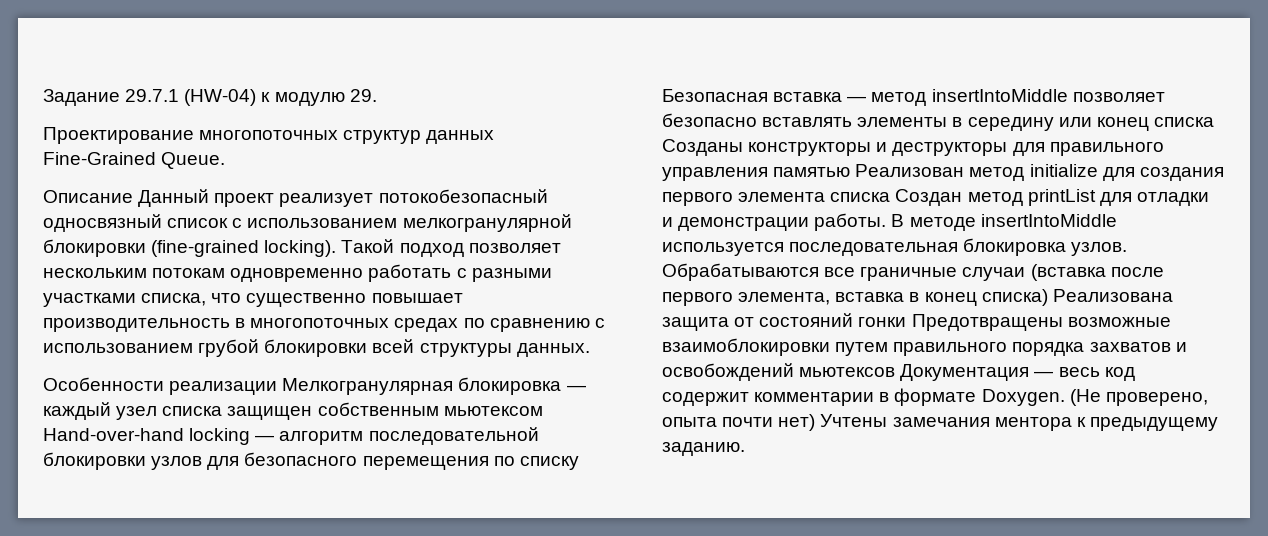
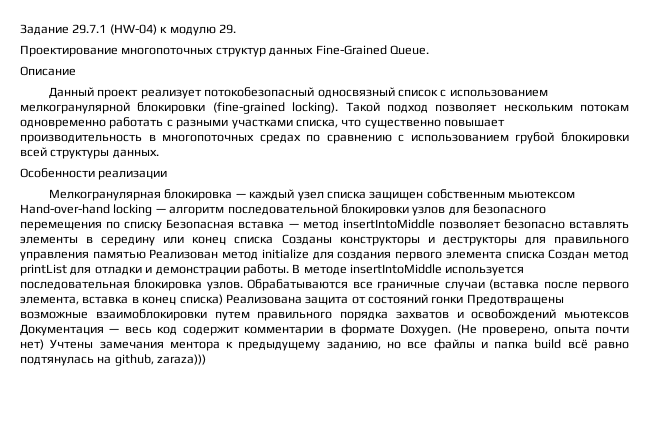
(133, 196) none -> (76, 71) //
(278, 388) none -> (168, 175) //
[662,442,745,456] заданию. -> [326,339,629,351] [20,354,207,366] заданию, но все файлы и папка build всё равно подтянулась на github, zaraza)))

